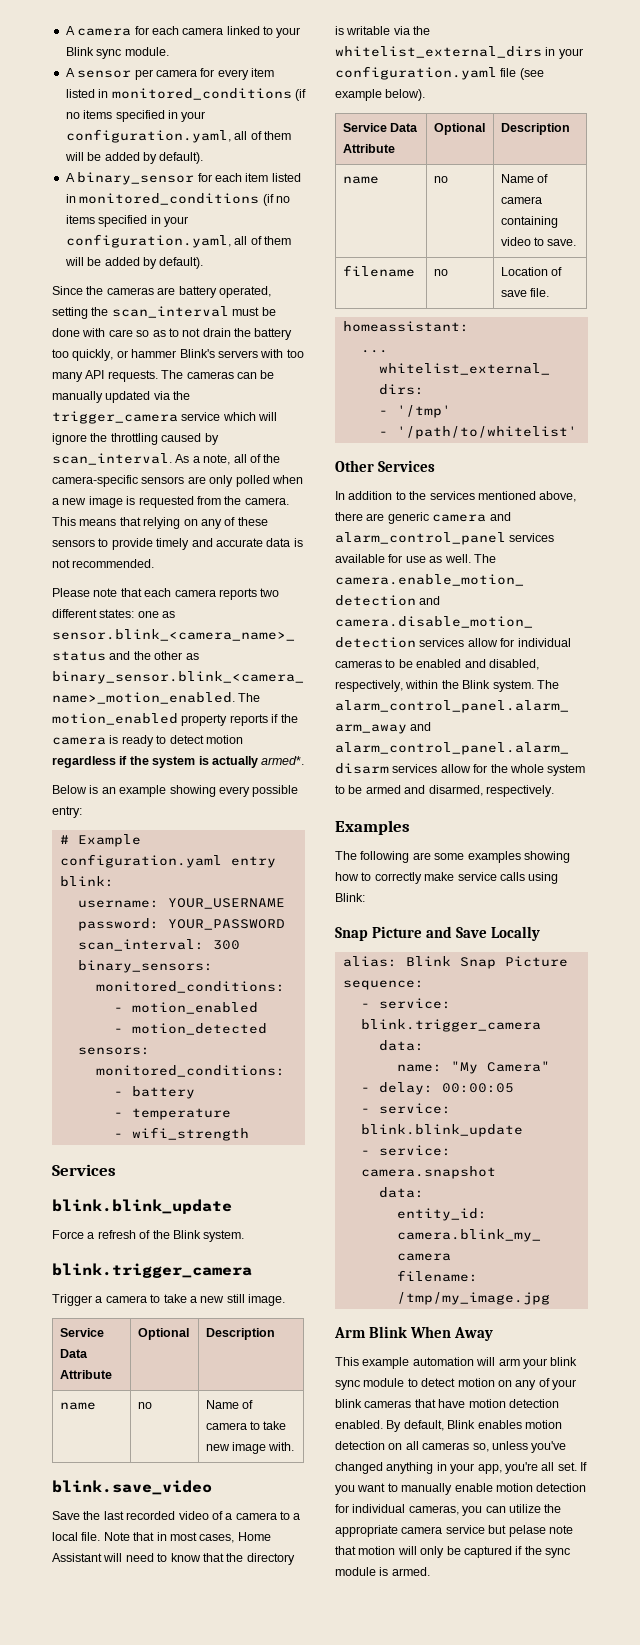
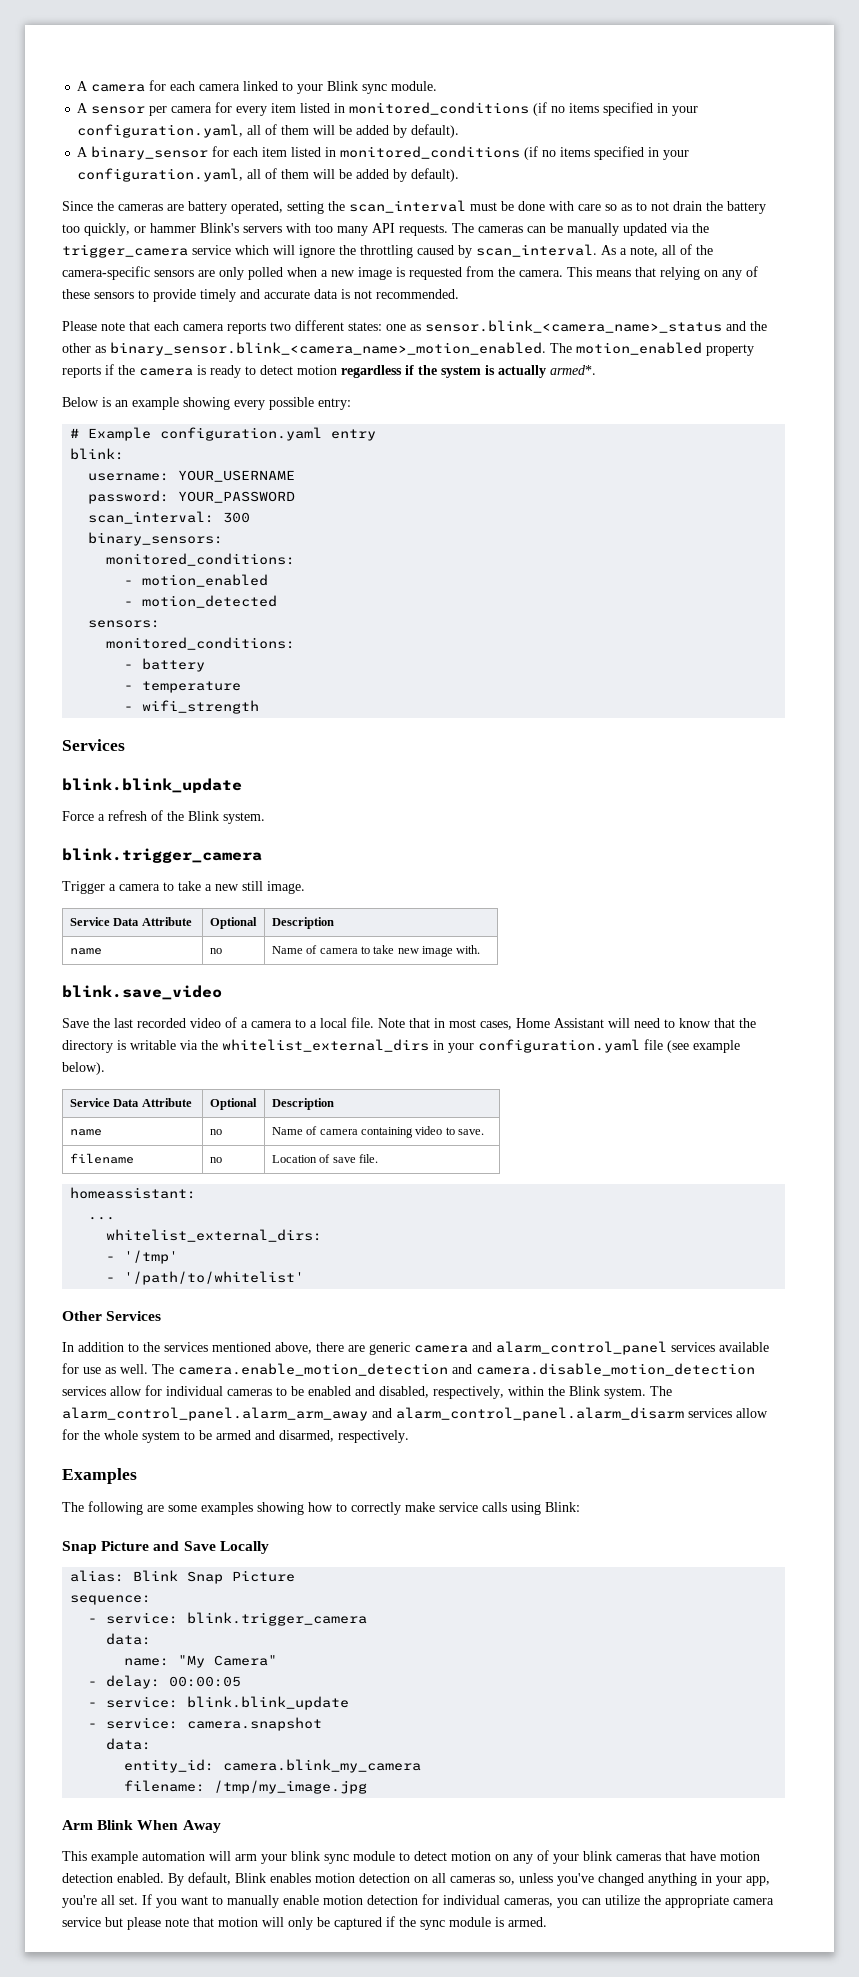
[508,1525,546,1537] pelase -> [127,1917,161,1930] please

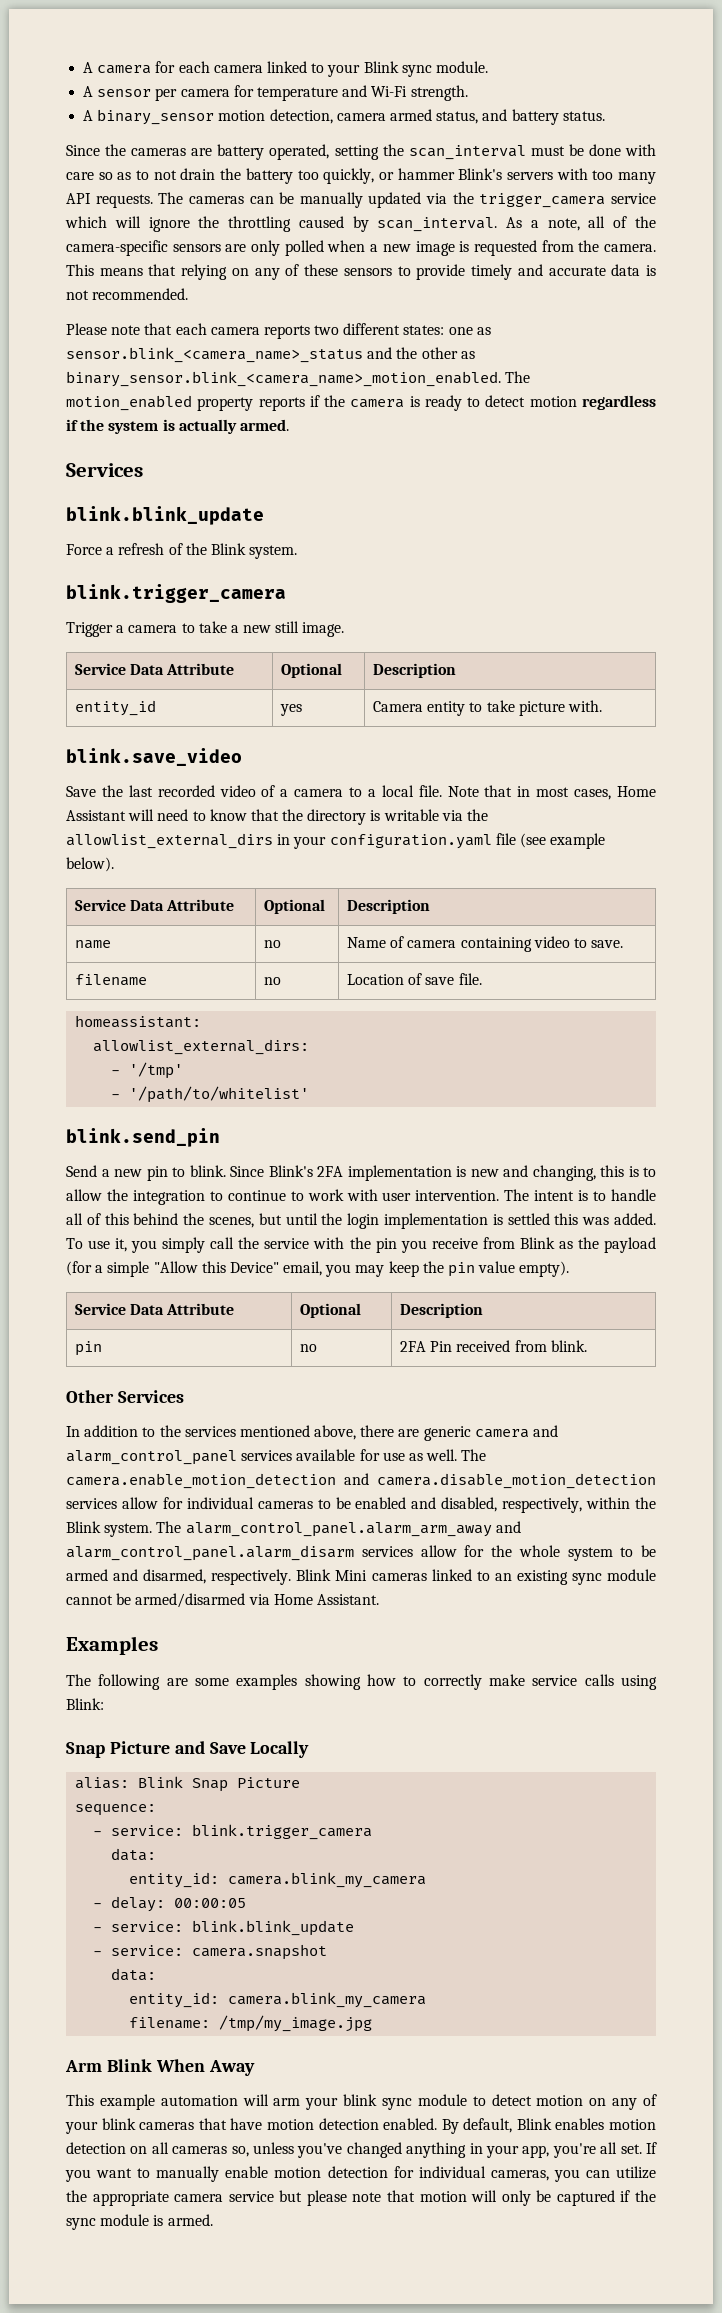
[236,102,699,116] [77,124,460,138] [77,146,690,160] [77,168,460,182] every item listed in monitored_conditions (if no items specified in your configuration.yaml, all of them will be added by default). // A binary_sensor for each item listed in monitored_conditions (if no items specified in your configuration.yaml, all of them will be added by default). -> [256,85,468,101] [83,109,605,125] temperature and Wi-Fi strength. // A binary_sensor motion detection, camera armed status, and battery status.
[550,365,596,375] [62,397,351,410] [70,427,377,441] [70,448,125,460] [88,470,296,482] [88,490,296,504] [88,511,251,524] [88,532,224,546] [106,553,296,566] [124,574,269,587] [124,595,278,608] [88,620,161,628] [106,637,296,650] [124,658,206,672] [124,681,242,693] [124,700,260,714] armed*. // Below is an example showing every possible entry: // # Example configuration.yaml entry // blink: // username: YOUR_USERNAME // password: YOUR_PASSWORD // scan_interval: 300 // binary_sensors: // monitored_conditions: // - motion_enabled // - motion_detected // sensors: // monitored_conditions: // - battery // - temperature // - wifi_strength -> [239,419,289,431] armed.
[69,948,102,955] [209,948,222,954] [271,945,454,957] name | no | Name of camera to take new image -> [75,700,157,716] [280,704,303,716] [373,700,565,716] entity_id | yes | Camera entity to take picture
[222,1039,429,1052] whitelist_external_dirs -> [66,833,273,849] allowlist_external_dirs
[88,1217,116,1220] [106,1229,323,1242] ... // whitelist_external_dirs: -> [93,1039,310,1055] allowlist_external_dirs:
(305, 1278) none -> [66,1128,220,1147] [66,1165,656,1181] [66,1189,657,1205] [66,1213,656,1229] [66,1237,656,1253] [66,1261,570,1277] [75,1303,235,1315] [300,1303,362,1318] [400,1303,484,1318] [75,1341,103,1356] [300,1344,318,1352] [400,1340,587,1352] // blink.send_pin // Send a new pin to blink. Since Blink's 2FA implementation is new and changing, this is to allow the integration to continue to work with user intervention. The intent is to handle all of this behind the scenes, but until the login implementation is settled this was added. To use it, you simply call the service with the pin you receive from Blink as the payload (for a simple "Allow this Device" email, you may keep the pin value empty). // Service Data Attribute | Optional | Description // pin | no | 2FA Pin received from blink.
(409, 1436) none -> [296,1569,656,1585] [66,1593,379,1608] Blink Mini cameras linked to an existing sync module cannot be armed/disarmed via Home Assistant.
[124,1655,278,1668] name: "My Camera" -> [129,1872,427,1888] entity_id: camera.blink_my_camera

